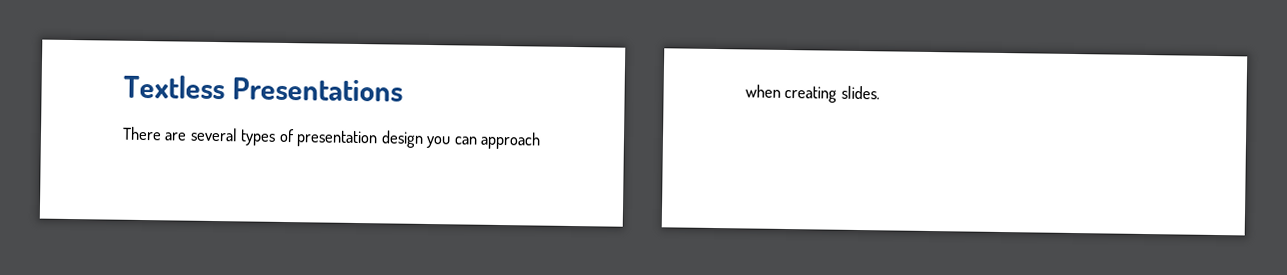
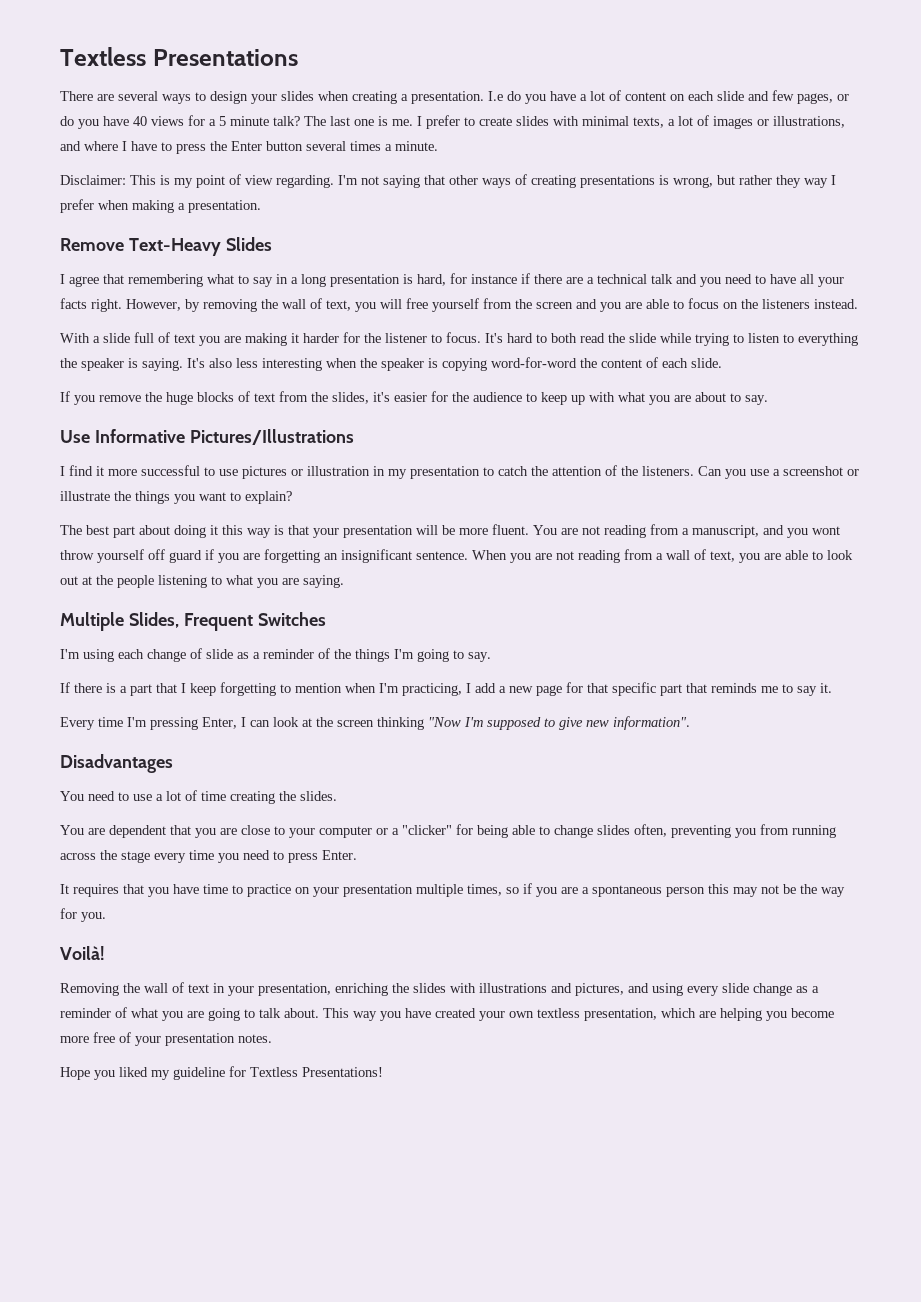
[240,128,542,150] [745,84,880,103] types of presentation design you can approach when creating slides. -> [162,90,849,104] [60,115,845,129] [60,141,438,154] [60,174,836,188] [60,199,261,213] [60,237,272,256] [60,273,844,287] [60,298,858,312] [60,332,858,346] [60,357,722,371] [60,391,768,405] [60,429,354,445] [60,465,859,479] [60,491,292,504] [60,524,840,538] [60,549,853,563] [60,575,344,588] [60,612,326,631] [60,648,491,662] [60,682,832,696] [60,716,690,730] [60,754,173,773] [60,790,337,804] [60,824,836,838] [60,850,357,863] [60,883,845,897] [60,908,106,922] [60,946,105,960] [60,982,819,996] [60,1007,834,1021] [60,1032,272,1046] [60,1066,383,1080] ways to design your slides when creating a presentation. I.e do you have a lot of content on each slide and few pages, or do you have 40 views for a 5 minute talk? The last one is me. I prefer to create slides with minimal texts, a lot of images or illustrations, and where I have to press the Enter button several times a minute. // Disclaimer: This is my point of view regarding. I'm not saying that other ways of creating presentations is wrong, but rather they way I prefer when making a presentation. // Remove Text-Heavy Slides // I agree that remembering what to say in a long presentation is hard, for instance if there are a technical talk and you need to have all your facts right. However, by removing the wall of text, you will free yourself from the screen and you are able to focus on the listeners instead. // With a slide full of text you are making it harder for the listener to focus. It's hard to both read the slide while trying to listen to everything the speaker is saying. It's also less interesting when the speaker is copying word-for-word the content of each slide. // If you remove the huge blocks of text from the slides, it's easier for the audience to keep up with what you are about to say. // Use Informative Pictures/Illustrations // I find it more successful to use pictures or illustration in my presentation to catch the attention of the listeners. Can you use a screenshot or illustrate the things you want to explain? // The best part about doing it this way is that your presentation will be more fluent. You are not reading from a manuscript, and you wont throw yourself off guard if you are forgetting an insignificant sentence. When you are not reading from a wall of text, you are able to look out at the people listening to what you are saying. // Multiple Slides, Frequent Switches // I'm using each change of slide as a reminder of the things I'm going to say. // If there is a part that I keep forgetting to mention when I'm practicing, I add a new page for that specific part that reminds me to say it. // Every time I'm pressing Enter, I can look at the screen thinking "Now I'm supposed to give new information". // Disadvantages // You need to use a lot of time creating the slides. // You are dependent that you are close to your computer or a "clicker" for being able to change slides often, preventing you from running across the stage every time you need to press Enter. // It requires that you have time to practice on your presentation multiple times, so if you are a spontaneous person this may not be the way for you. // Voilà! // Removing the wall of text in your presentation, enriching the slides with illustrations and pictures, and using every slide change as a reminder of what you are going to talk about. This way you have created your own textless presentation, which are helping you become more free of your presentation notes. // Hope you liked my guideline for Textless Presentations!

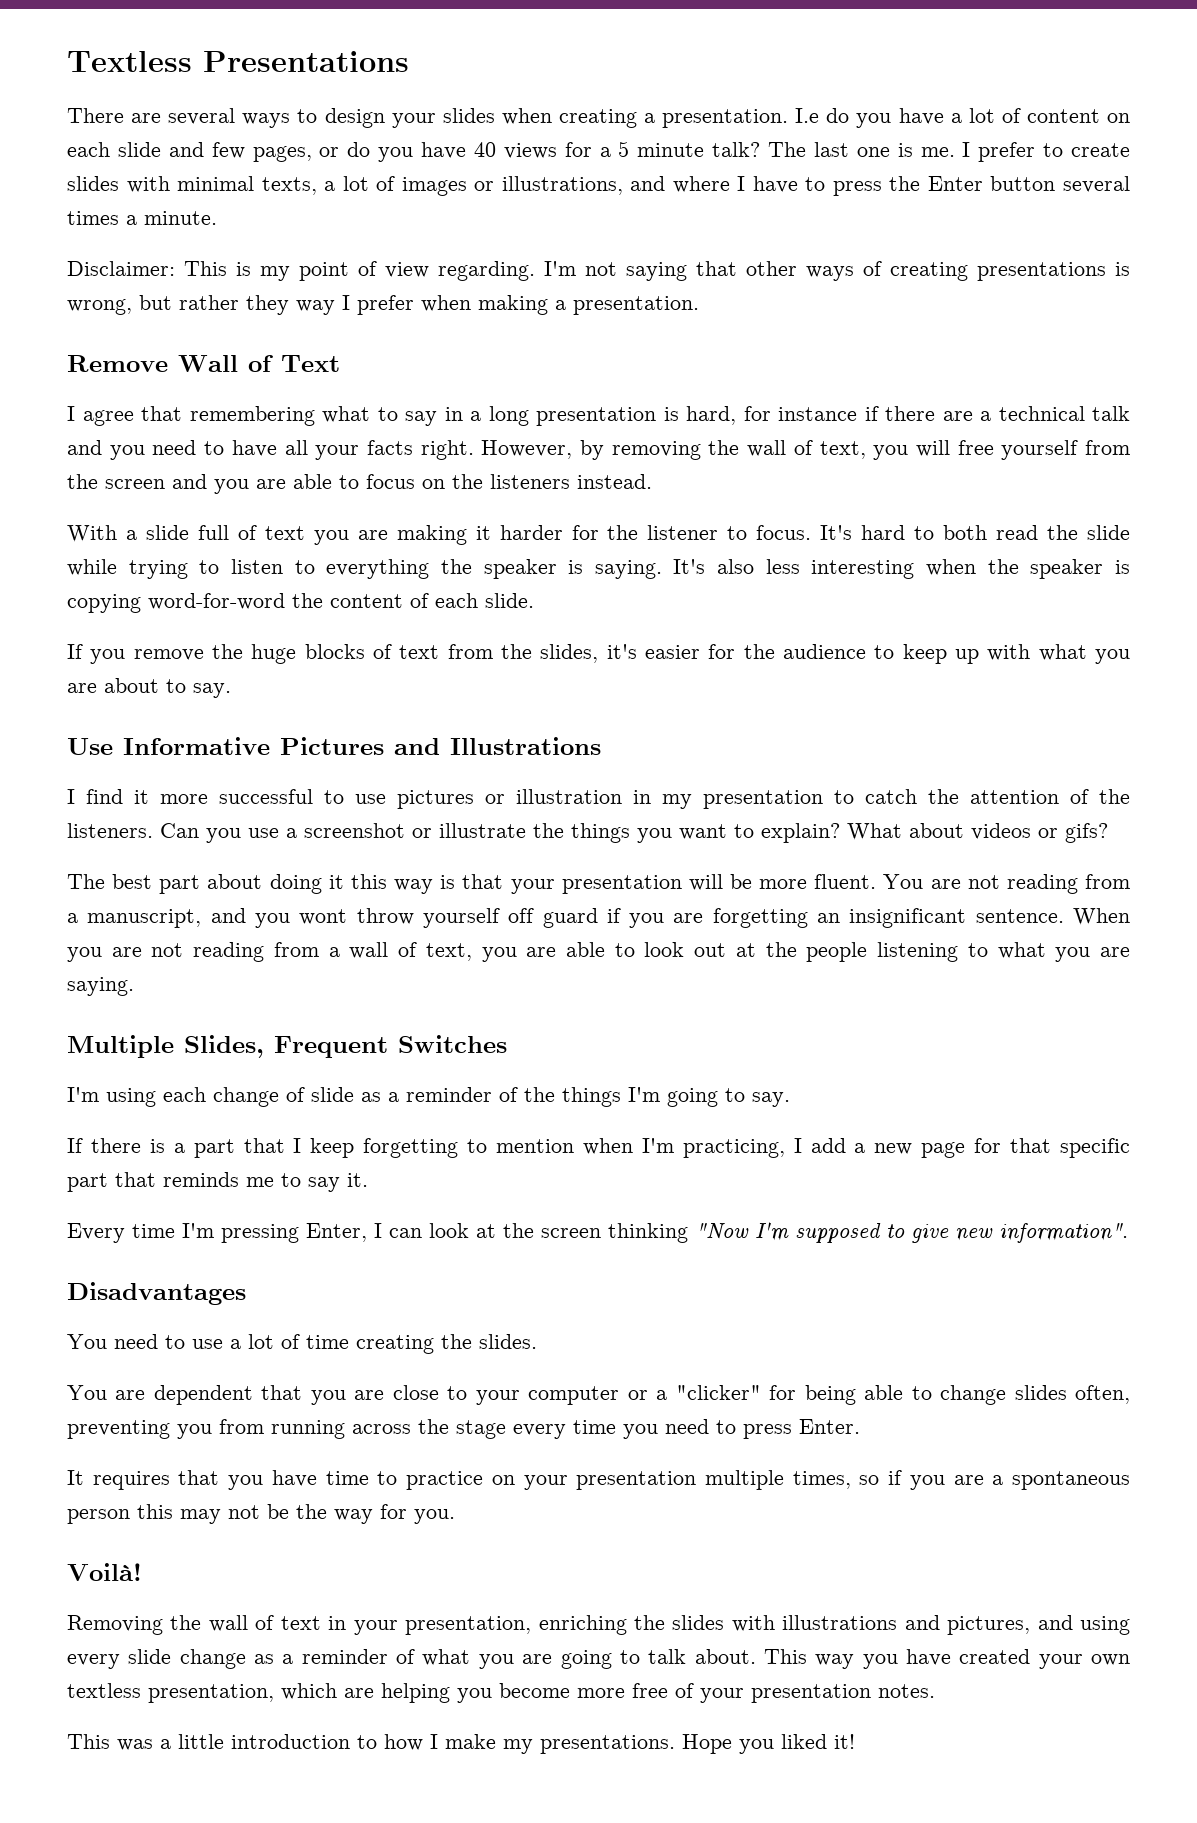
[128,237,272,256] Text-Heavy Slides -> [178,355,340,372] Wall of Text
[189,429,354,445] Pictures/Illustrations -> [280,737,601,755] Pictures and Illustrations
(292, 497) none -> [847,823,1108,843] What about videos or gifs?
[60,1066,383,1080] Hope you liked my guideline for Textless Presentations! -> [67,1734,855,1754] This was a little introduction to how I make my presentations. Hope you liked it!

